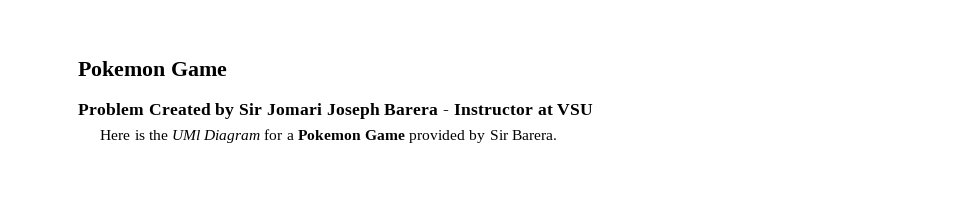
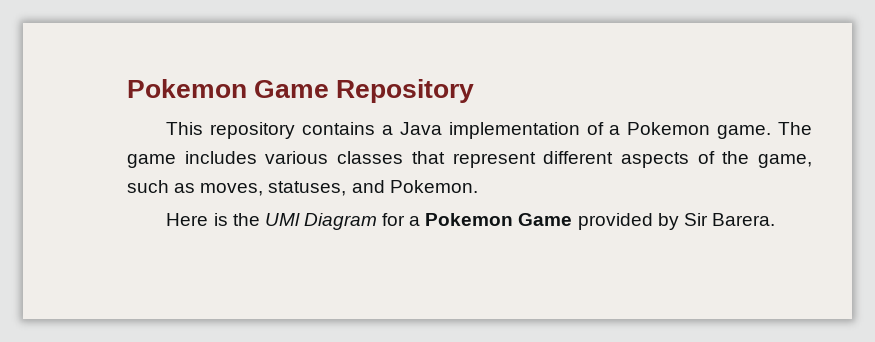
[78,61,227,76] [78,103,594,119] Pokemon Game // Problem Created by Sir Jomari Joseph Barera - Instructor at VSU -> [127,79,475,103] [166,122,813,139] [127,151,813,168] [127,180,478,196] Pokemon Game Repository // This repository contains a Java implementation of a Pokemon game. The game includes various classes that represent different aspects of the game, such as moves, statuses, and Pokemon.

